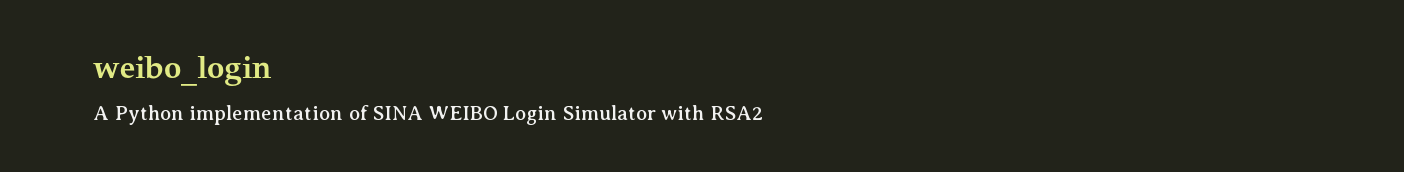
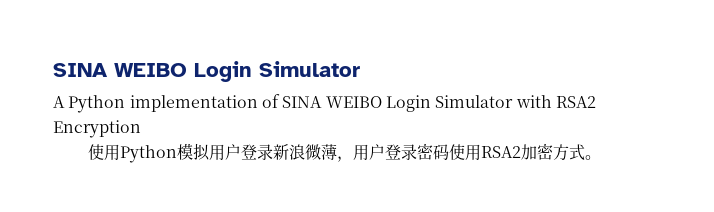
[93,56,272,86] weibo_login -> [53,61,360,82] SINA WEIBO Login Simulator
(763, 113) none -> [53,120,141,138] [88,143,602,163] Encryption // 使用Python模拟用户登录新浪微薄，用户登录密码使用RSA2加密方式。

